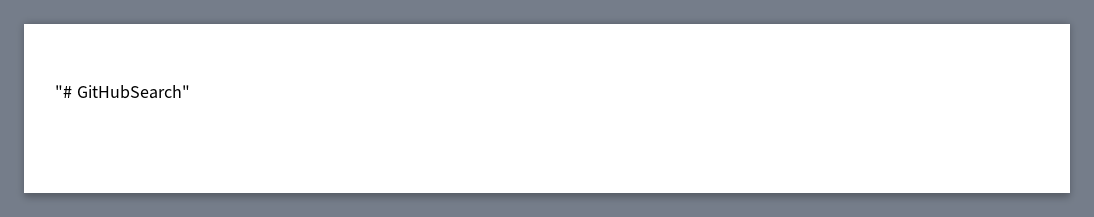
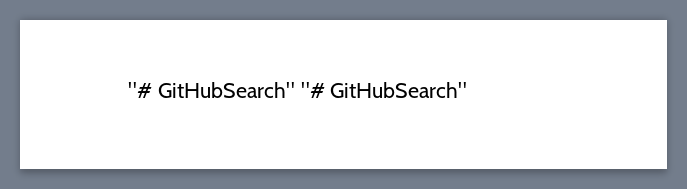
[55,85,190,99] "# GitHubSearch" -> [128,82,468,98] "# GitHubSearch" "# GitHubSearch"

